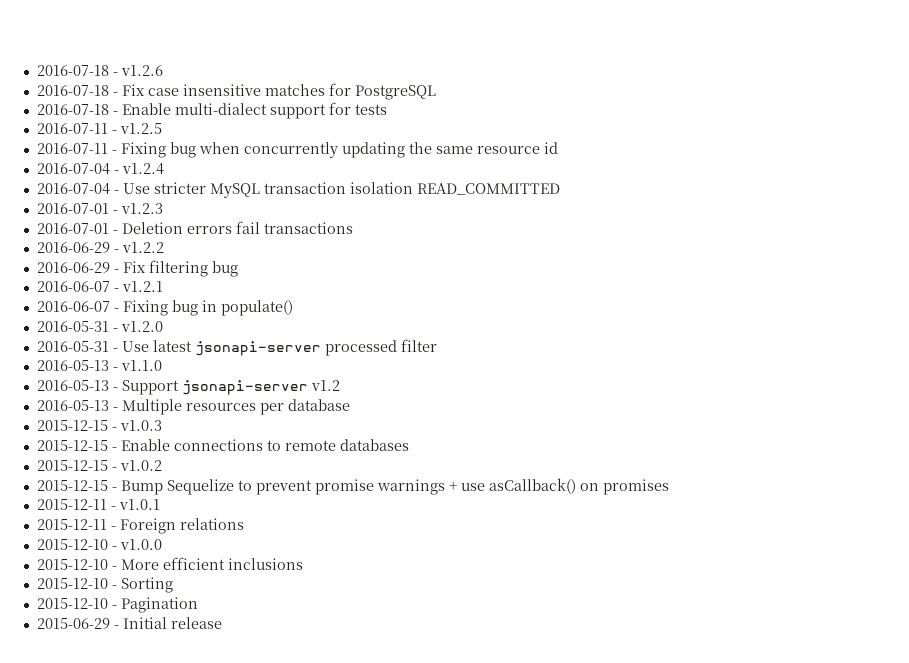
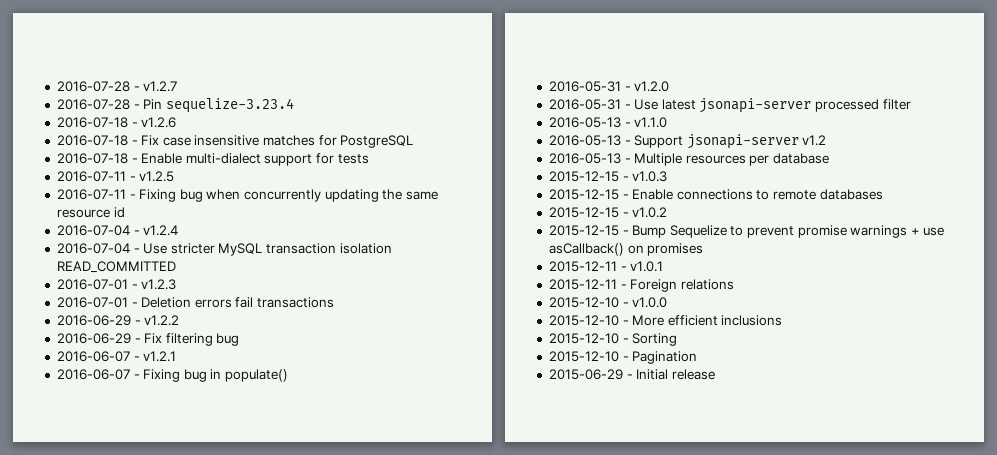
(36, 70) none -> [56,81,178,92] [56,98,294,113] 2016-07-28 - v1.2.7 // 2016-07-28 - Pin sequelize-3.23.4 //

